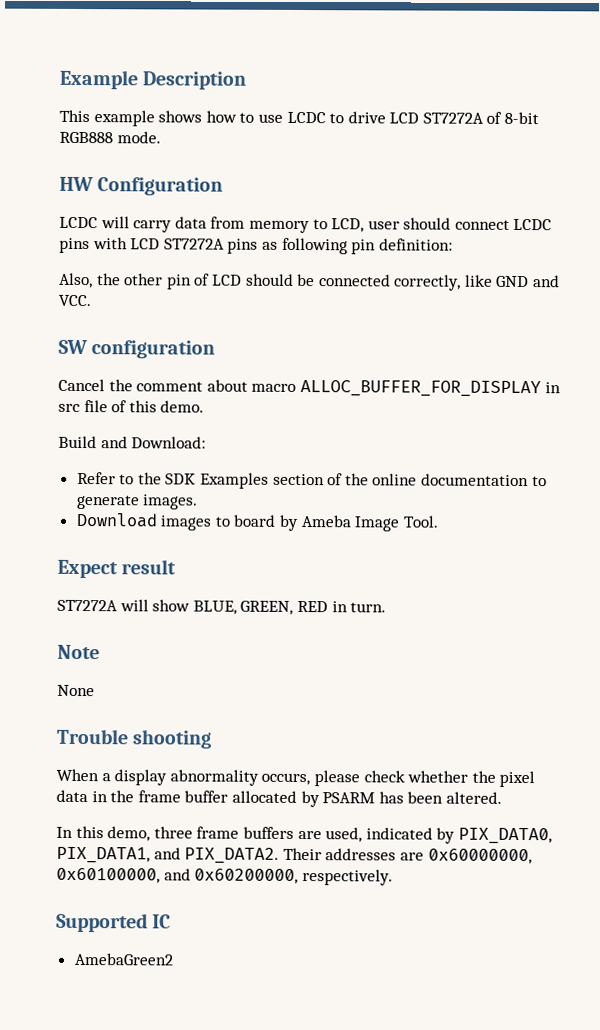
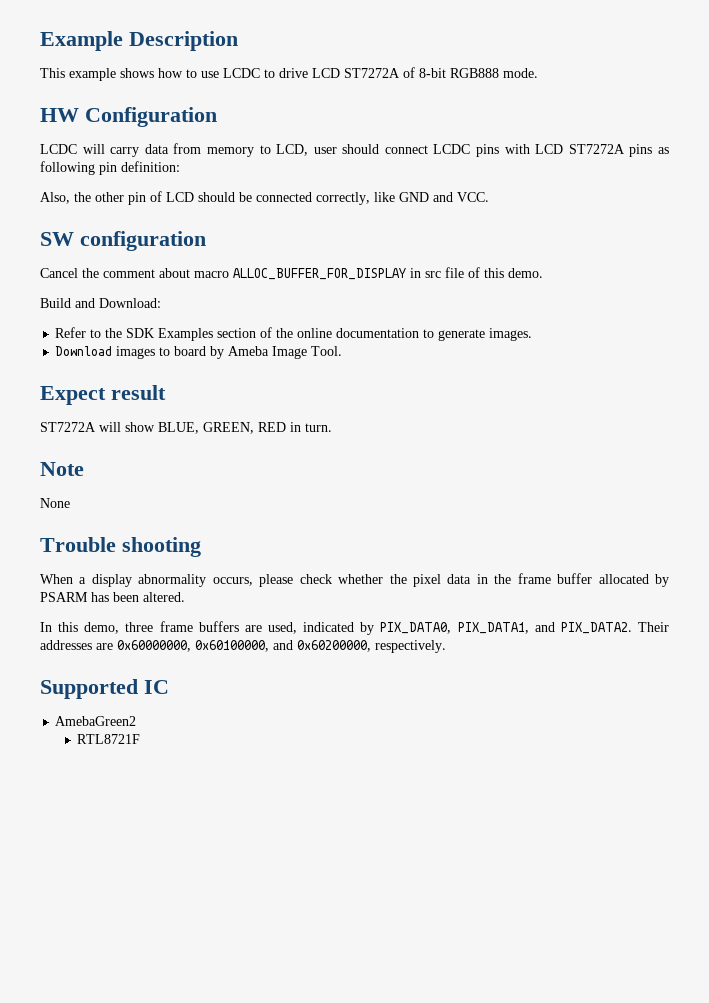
(174, 959) none -> [77,734,141,744] // RTL8721F

